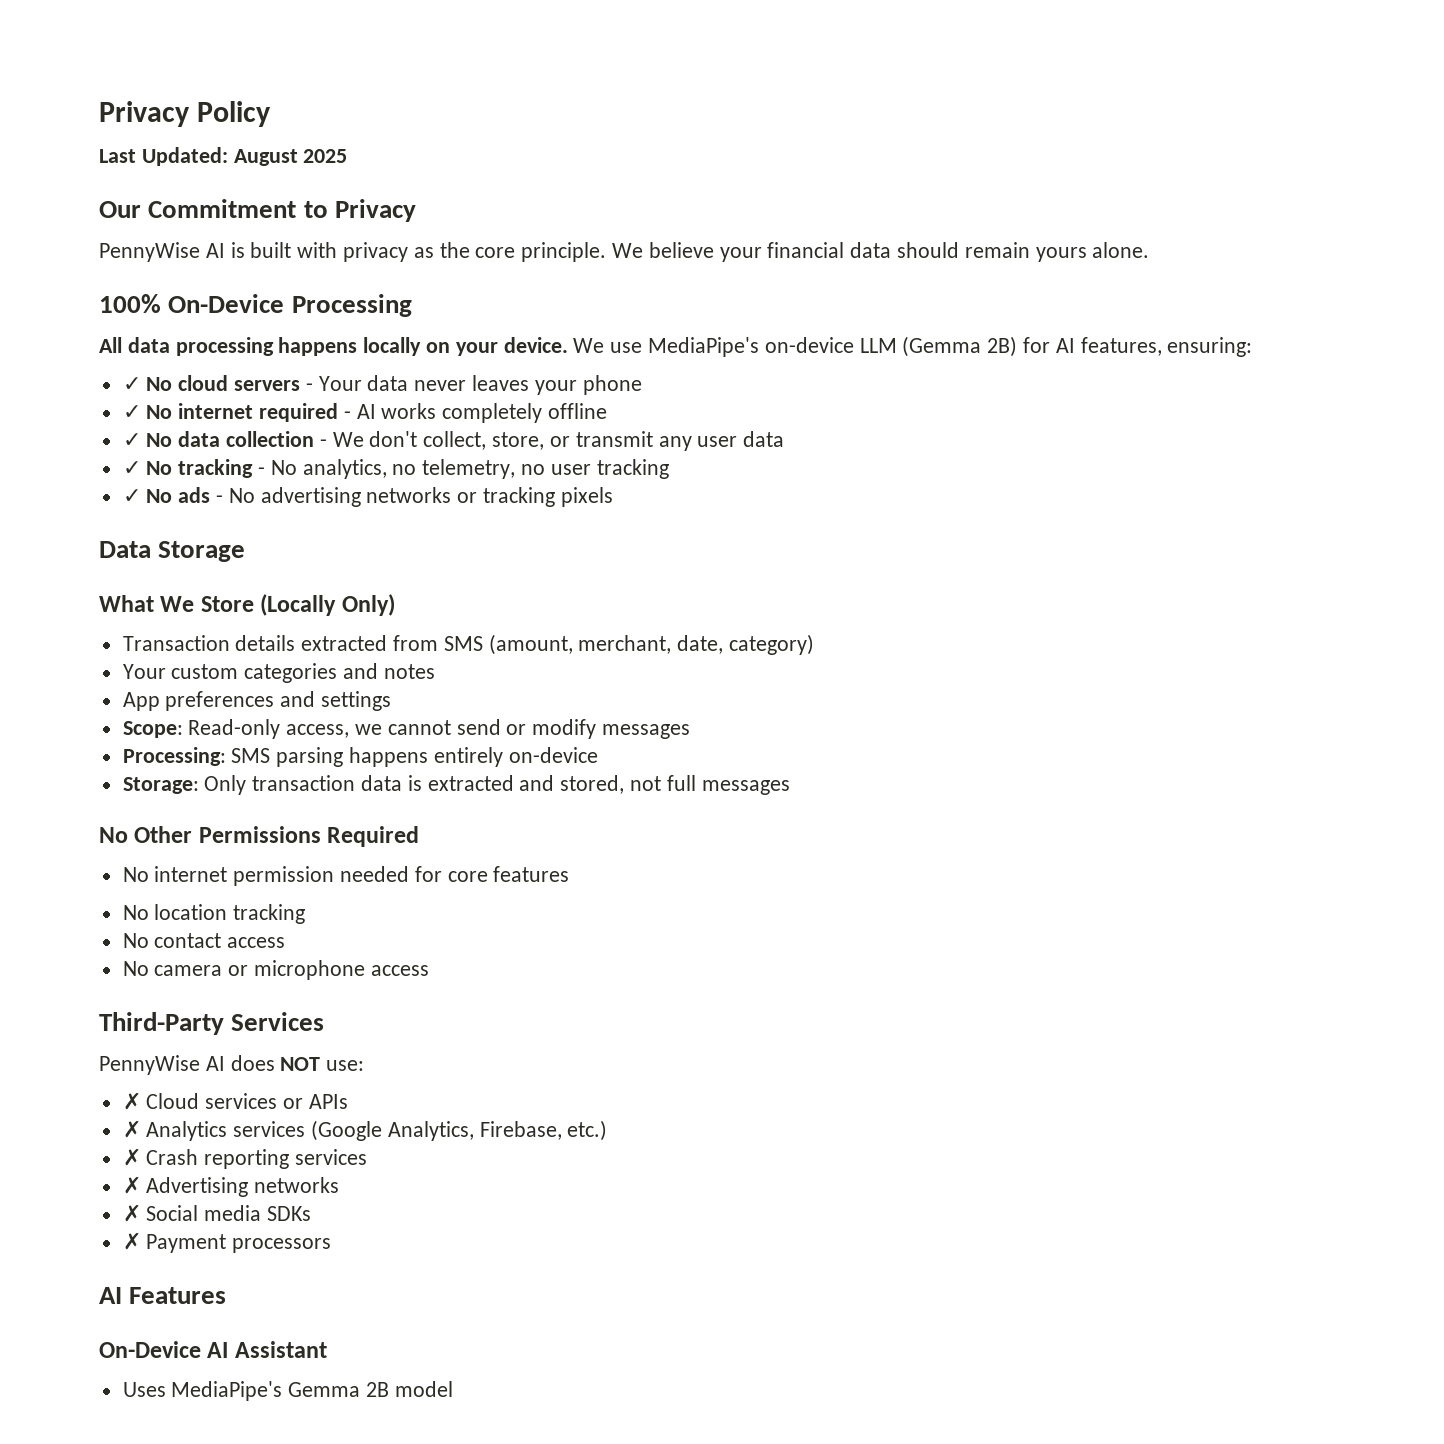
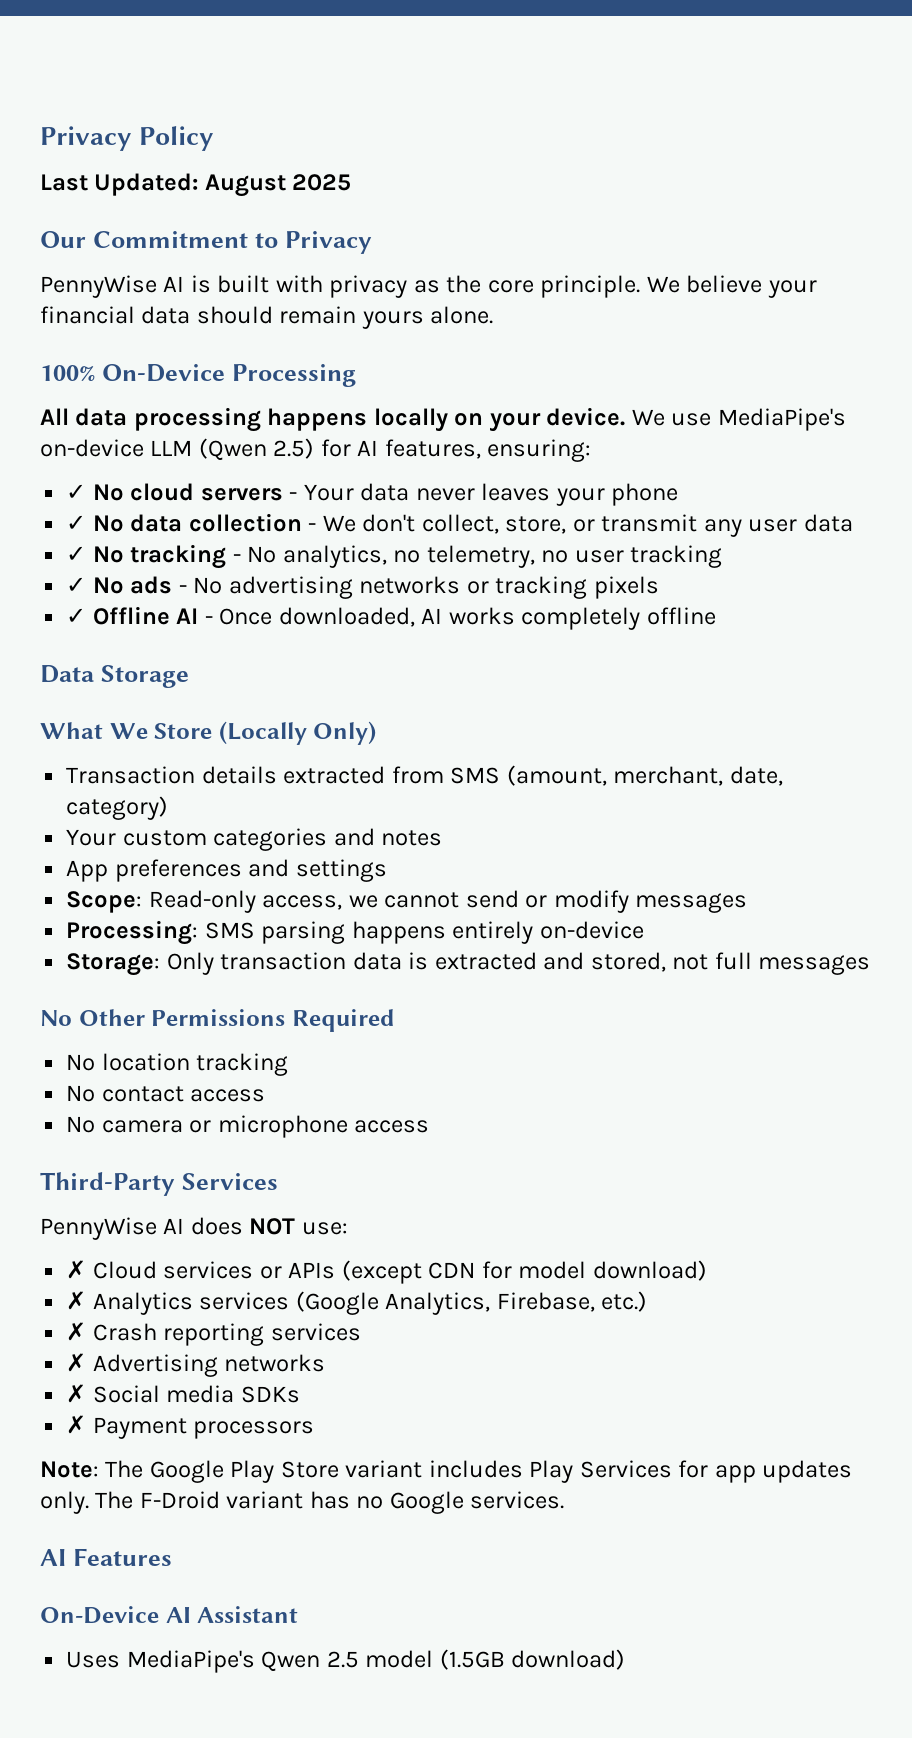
[902,336,1018,357] (Gemma 2B) -> [198,438,315,461] (Qwen 2.5)
[122,403,608,423] // ✓ No internet required - AI works completely offline -> (679, 494) none
(613, 497) none -> [66,606,716,630] // ✓ Offline AI - Once downloaded, AI works completely offline
[122,866,570,886] // No internet permission needed for core features -> (394, 1020) none
(348, 1101) none -> [341,1260,707,1284] (except CDN for model download)
(332, 1245) none -> [40,1460,853,1483] [40,1491,565,1514] // Note: The Google Play Store variant includes Play Services for app updates only. The F-Droid variant has no Google services.
[288,1381,453,1397] Gemma 2B model -> [261,1649,626,1672] Qwen 2.5 model (1.5GB download)

